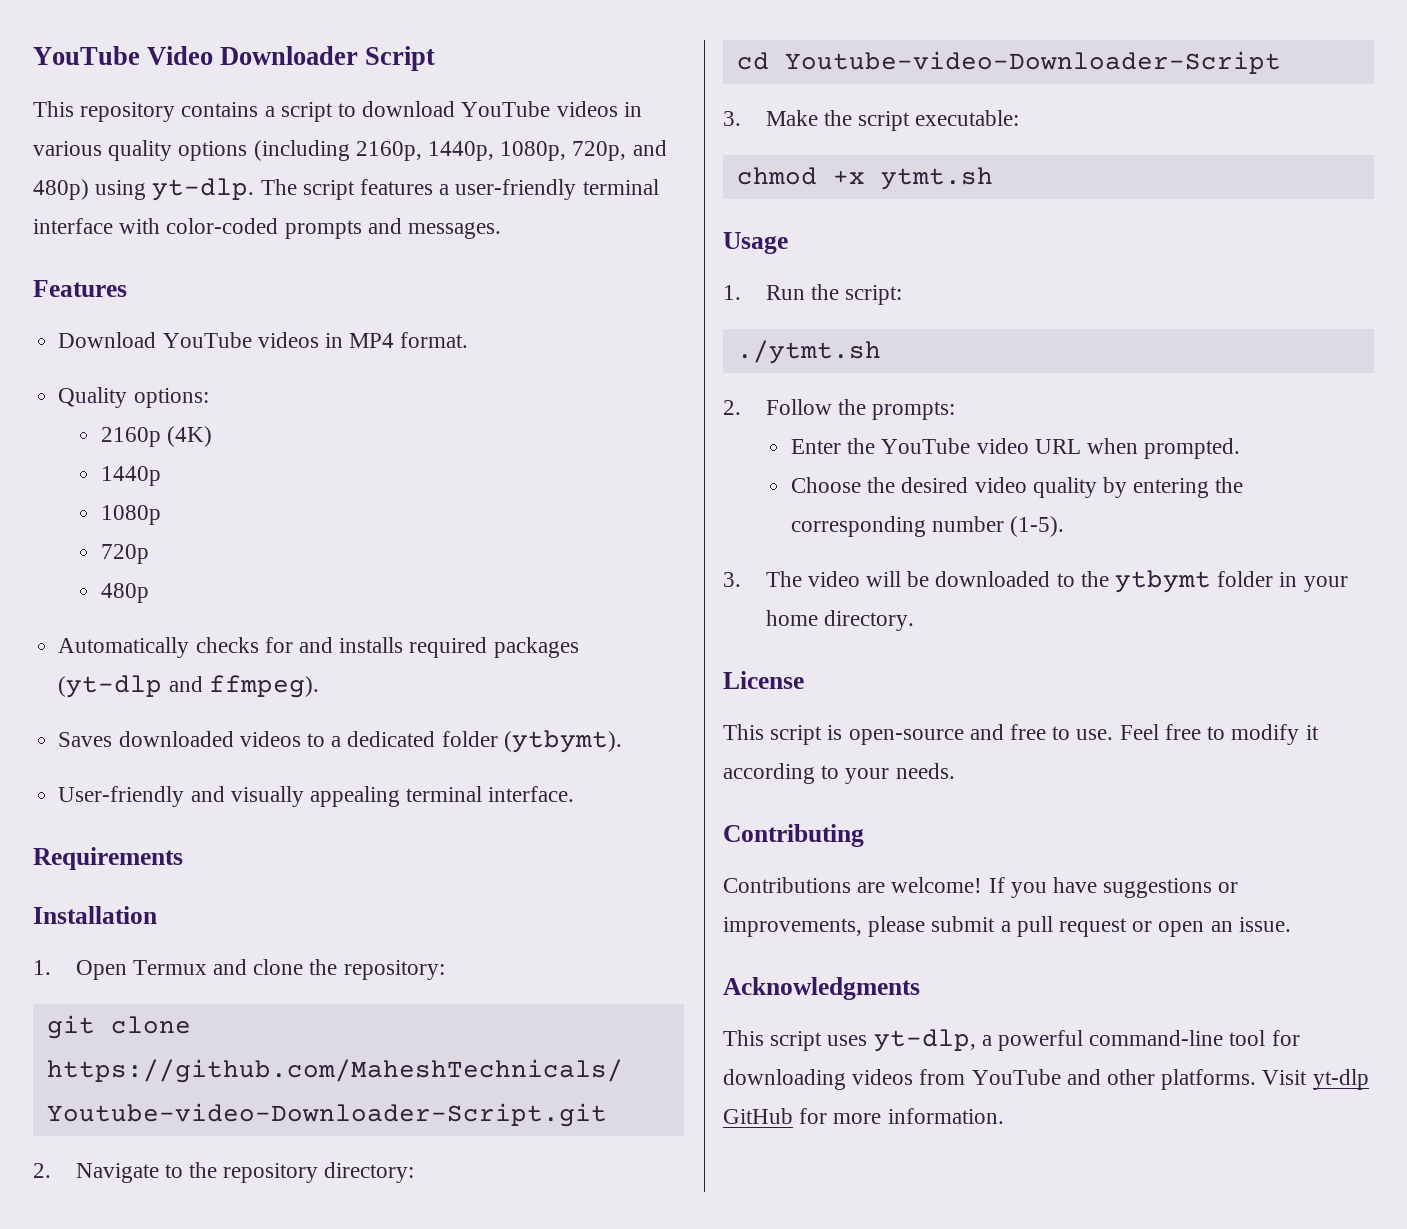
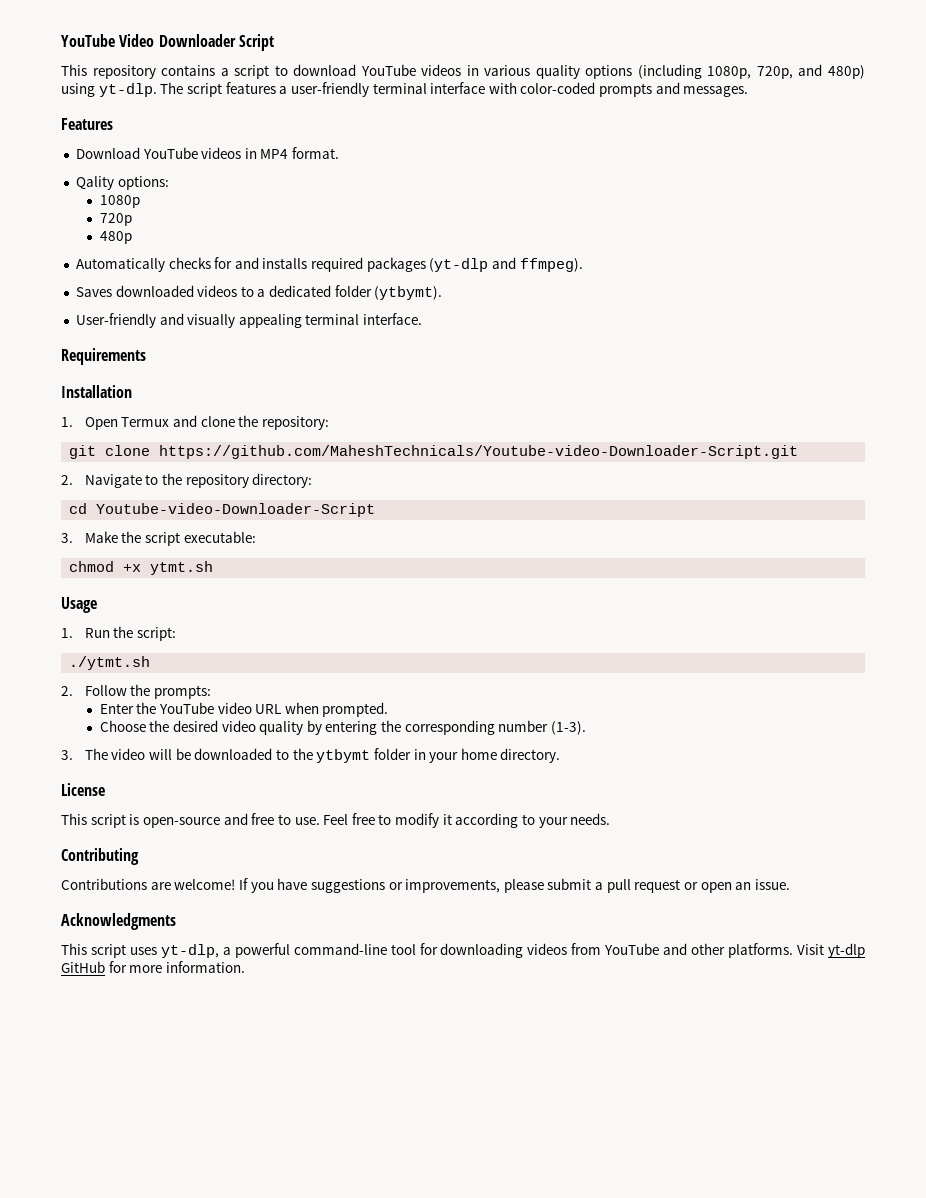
[355,141,495,161] 2160p, 1440p, -> (702, 71) none
[58,387,128,408] Quality -> [75,176,114,190] Qality
[100,426,213,447] [100,466,161,486] // 2160p (4K) // 1440p -> (169, 183) none
[1010,516,1065,537] (1-5). -> [551,721,587,735] (1-3).

